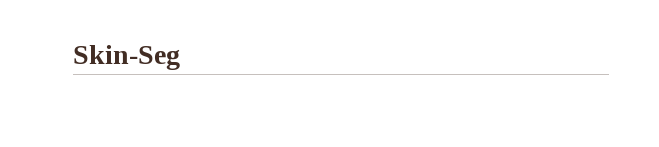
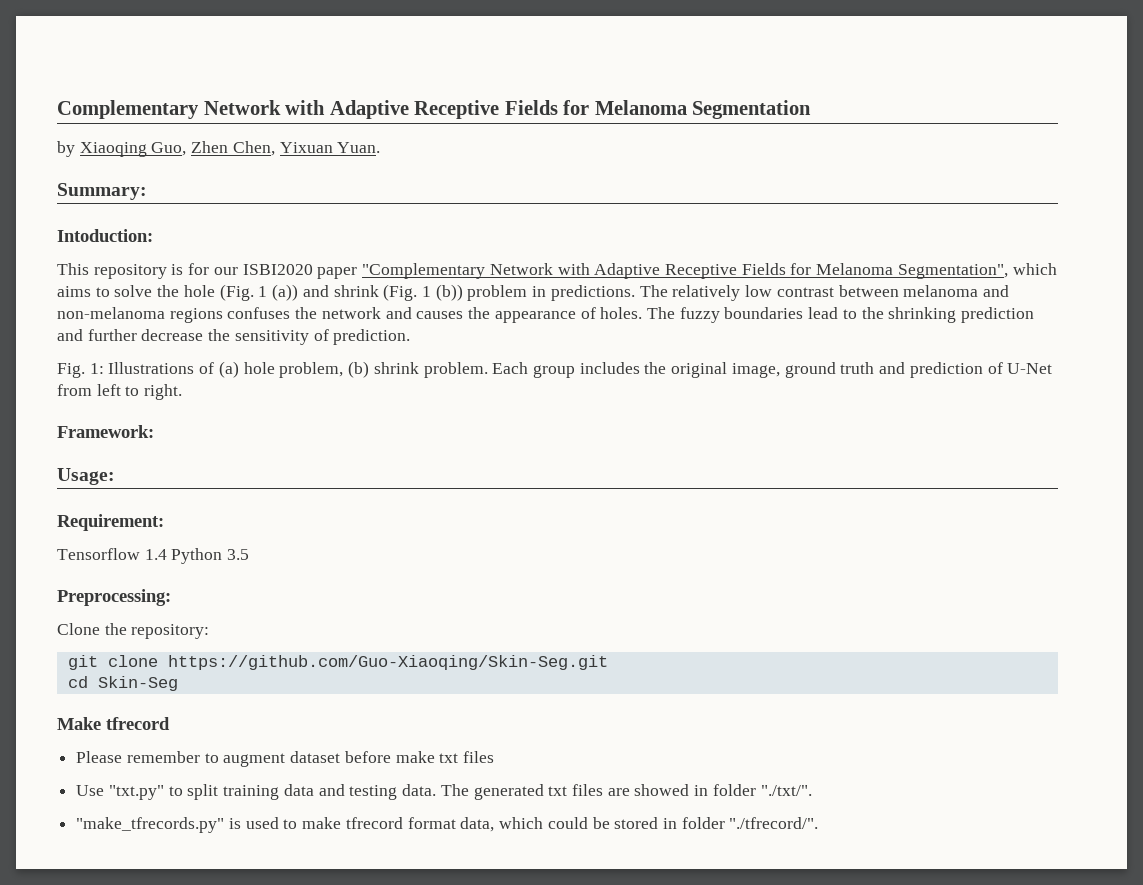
[73,45,180,70] Skin-Seg -> [57,100,812,119] [57,141,381,157] [57,183,147,200] [57,229,153,242] [57,263,1057,279] [57,284,1009,301] [57,307,1035,323] [57,329,411,345] [57,361,1053,378] [57,384,183,400] [57,425,154,438] [57,468,115,485] [57,514,164,531] [57,548,250,564] [57,589,171,606] [57,623,210,639] [67,655,608,670] [67,676,178,691] [57,717,170,730] [76,751,495,767] [76,784,812,800] [76,817,819,833] Complementary Network with Adaptive Receptive Fields for Melanoma Segmentation // by Xiaoqing Guo, Zhen Chen, Yixuan Yuan. // Summary: // Intoduction: // This repository is for our ISBI2020 paper "Complementary Network with Adaptive Receptive Fields for Melanoma Segmentation", which aims to solve the hole (Fig. 1 (a)) and shrink (Fig. 1 (b)) problem in predictions. The relatively low contrast between melanoma and non-melanoma regions confuses the network and causes the appearance of holes. The fuzzy boundaries lead to the shrinking prediction and further decrease the sensitivity of prediction. // Fig. 1: Illustrations of (a) hole problem, (b) shrink problem. Each group includes the original image, ground truth and prediction of U-Net from left to right. // Framework: // Usage: // Requirement: // Tensorflow 1.4 Python 3.5 // Preprocessing: // Clone the repository: // git clone https://github.com/Guo-Xiaoqing/Skin-Seg.git // cd Skin-Seg // Make tfrecord // Please remember to augment dataset before make txt files // Use "txt.py" to split training data and testing data. The generated txt files are showed in folder "./txt/". // "make_tfrecords.py" is used to make tfrecord format data, which could be stored in folder "./tfrecord/".

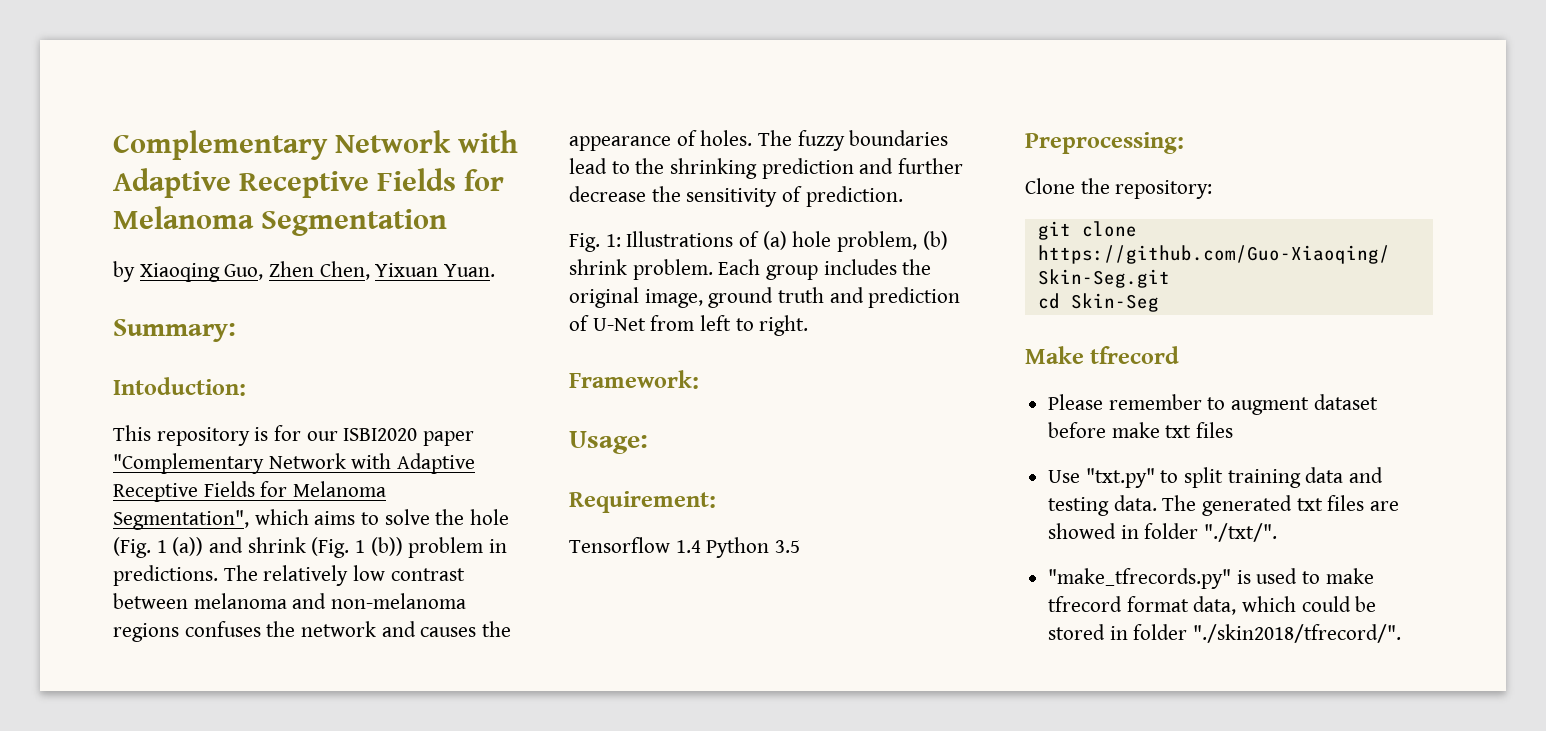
[729,817,819,829] "./tfrecord/". -> [1193,624,1402,643] "./skin2018/tfrecord/".

